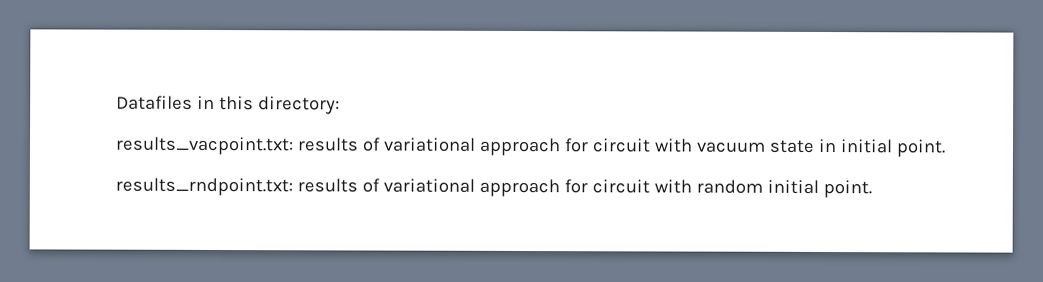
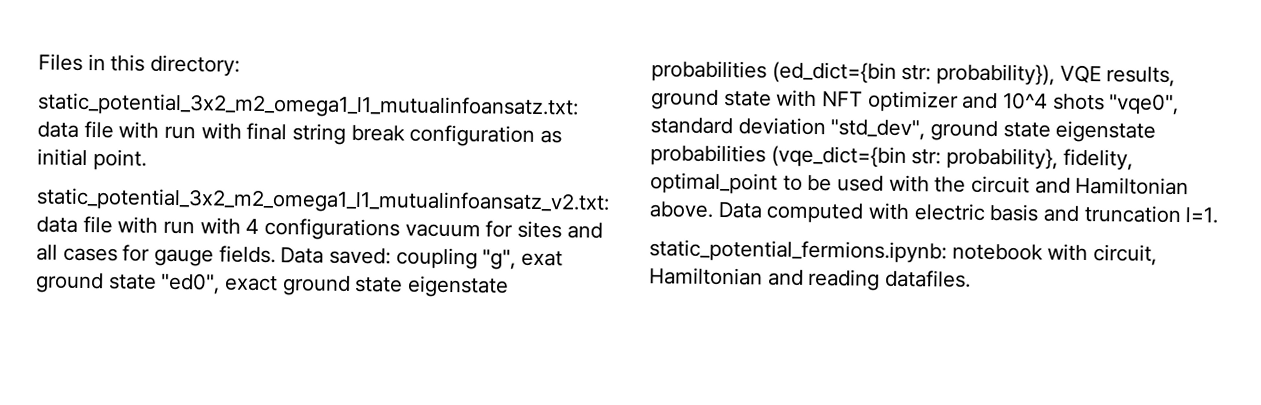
[116,95,193,110] Datafiles -> [38,53,83,71] Files
[115,136,946,158] [115,177,872,199] results_vacpoint.txt: results of variational approach for circuit with vacuum state in initial point. // results_rndpoint.txt: results of variational approach for circuit with random initial point. -> [37,92,579,120] [37,120,563,147] [37,148,147,171] [36,187,610,215] [36,215,603,241] [36,244,564,270] [35,272,510,298] [651,60,1176,87] [651,89,1180,116] [650,117,1157,143] [650,144,1133,171] [650,172,1190,196] [649,201,1219,224] [649,239,1158,266] [649,267,972,291] static_potential_3x2_m2_omega1_l1_mutualinfoansatz.txt: data file with run with final string break configuration as initial point. // static_potential_3x2_m2_omega1_l1_mutualinfoansatz_v2.txt: data file with run with 4 configurations vacuum for sites and all cases for gauge fields. Data saved: coupling "g", exat ground state "ed0", exact ground state eigenstate probabilities (ed_dict={bin str: probability}), VQE results, ground state with NFT optimizer and 10^4 shots "vqe0", standard deviation "std_dev", ground state eigenstate probabilities (vqe_dict={bin str: probability}, fidelity, optimal_point to be used with the circuit and Hamiltonian above. Data computed with electric basis and truncation l=1. // static_potential_fermions.ipynb: notebook with circuit, Hamiltonian and reading datafiles.

